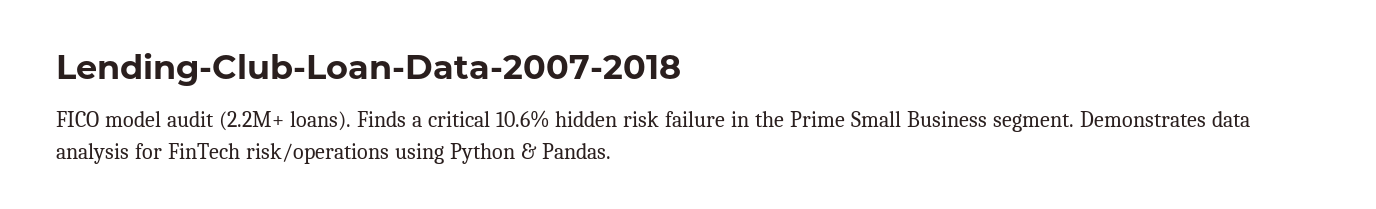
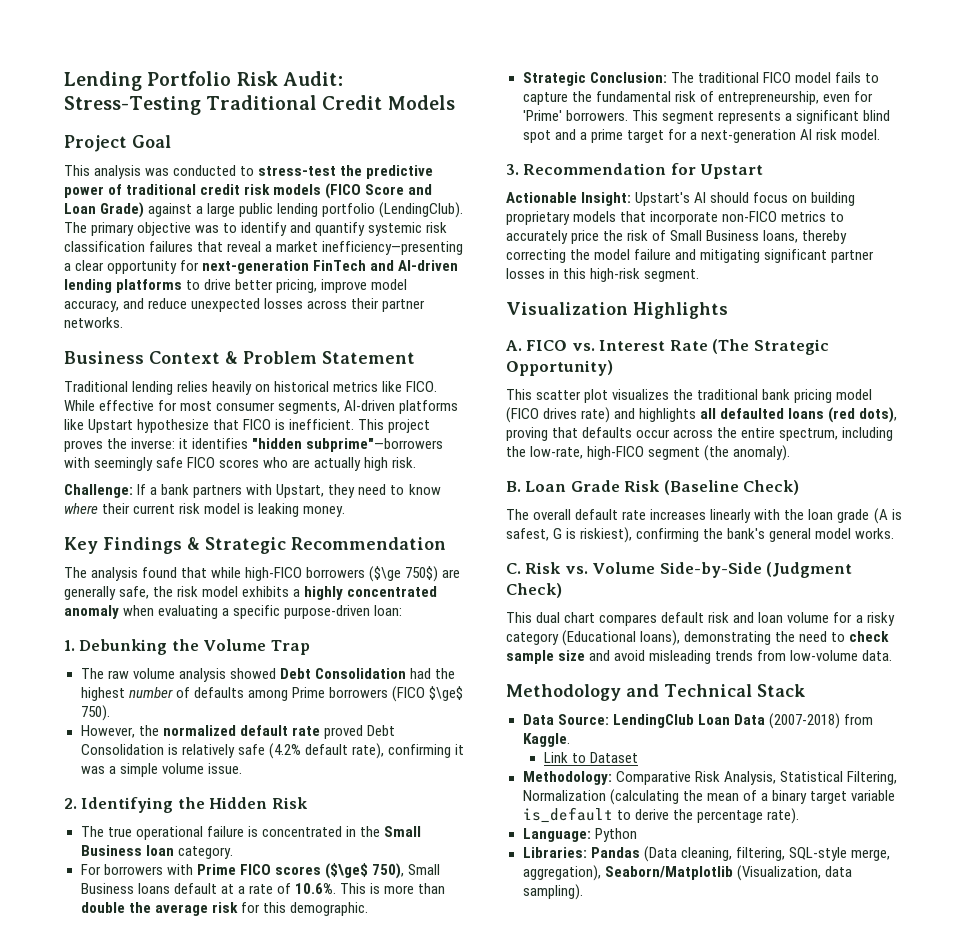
[56,53,681,86] [56,110,1250,132] [56,143,611,164] Lending-Club-Loan-Data-2007-2018 // FICO model audit (2.2M+ loans). Finds a critical 10.6% hidden risk failure in the Prime Small Business segment. Demonstrates data analysis for FinTech risk/operations using Python & Pandas. -> [64,71,343,91] [64,95,455,115] [64,135,171,152] [64,165,434,179] [64,183,433,199] [64,202,464,218] [64,222,448,236] [64,241,464,255] [64,260,459,274] [64,279,408,293] [64,298,426,312] [64,317,123,328] [64,351,415,364] [64,381,438,395] [64,400,459,414] [64,419,431,433] [64,438,444,452] [64,457,417,471] [64,484,441,498] [64,503,346,517] [64,537,446,554] [64,566,461,582] [64,586,438,600] [64,605,403,619] [64,639,310,655] [80,668,455,682] [80,686,463,702] [80,705,110,721] [80,725,395,739] [80,743,464,759] [80,763,242,777] [64,797,308,813] [80,826,421,840] [80,845,233,859] [80,863,440,879] [80,883,446,894] [80,902,368,916] [522,72,879,86] [522,91,873,105] [522,110,890,124] [522,129,880,143] [506,163,764,179] [506,192,856,206] [506,211,845,225] [506,230,848,244] [506,249,875,263] [506,268,700,282] [506,302,728,319] [506,339,829,355] [506,360,613,376] [506,389,873,403] [506,407,898,423] [506,427,894,441] [506,445,791,461] [506,480,800,495] [506,508,902,524] [506,527,895,543] [506,562,853,578] [506,583,562,598] [506,612,895,626] [506,630,890,646] [506,650,893,664] [506,684,805,701] [522,713,873,729] [522,733,570,747] [543,752,638,763] [522,771,897,785] [522,789,895,805] [522,807,799,824] [522,828,637,842] [522,846,890,862] [522,865,852,881] [522,884,583,900] Lending Portfolio Risk Audit: Stress-Testing Traditional Credit Models // Project Goal // This analysis was conducted to stress-test the predictive power of traditional credit risk models (FICO Score and Loan Grade) against a large public lending portfolio (LendingClub). The primary objective was to identify and quantify systemic risk classification failures that reveal a market inefficiency—presenting a clear opportunity for next-generation FinTech and AI-driven lending platforms to drive better pricing, improve model accuracy, and reduce unexpected losses across their partner networks. // Business Context & Problem Statement // Traditional lending relies heavily on historical metrics like FICO. While effective for most consumer segments, AI-driven platforms like Upstart hypothesize that FICO is inefficient. This project proves the inverse: it identifies "hidden subprime"—borrowers with seemingly safe FICO scores who are actually high risk. // Challenge: If a bank partners with Upstart, they need to know where their current risk model is leaking money. // Key Findings & Strategic Recommendation // The analysis found that while high-FICO borrowers ($\ge 750$) are generally safe, the risk model exhibits a highly concentrated anomaly when evaluating a specific purpose-driven loan: // 1. Debunking the Volume Trap // The raw volume analysis showed Debt Consolidation had the highest number of defaults among Prime borrowers (FICO $\ge$ 750). // However, the normalized default rate proved Debt Consolidation is relatively safe (4.2% default rate), confirming it was a simple volume issue. // 2. Identifying the Hidden Risk // The true operational failure is concentrated in the Small Business loan category. // For borrowers with Prime FICO scores ($\ge$ 750), Small Business loans default at a rate of 10.6%. This is more than double the average risk for this demographic. // Strategic Conclusion: The traditional FICO model fails to capture the fundamental risk of entrepreneurship, even for 'Prime' borrowers. This segment represents a significant blind spot and a prime target for a next-generation AI risk model. // 3. Recommendation for Upstart // Actionable Insight: Upstart's AI should focus on building proprietary models that incorporate non-FICO metrics to accurately price the risk of Small Business loans, thereby correcting the model failure and mitigating significant partner losses in this high-risk segment. // Visualization Highlights // A. FICO vs. Interest Rate (The Strategic Opportunity) // This scatter plot visualizes the traditional bank pricing model (FICO drives rate) and highlights all defaulted loans (red dots), proving that defaults occur across the entire spectrum, including the low-rate, high-FICO segment (the anomaly). // B. Loan Grade Risk (Baseline Check) // The overall default rate increases linearly with the loan grade (A is safest, G is riskiest), confirming the bank's general model works. // C. Risk vs. Volume Side-by-Side (Judgment Check) // This dual chart compares default risk and loan volume for a risky category (Educational loans), demonstrating the need to check sample size and avoid misleading trends from low-volume data. // Methodology and Technical Stack // Data Source: LendingClub Loan Data (2007-2018) from Kaggle. // Link to Dataset // Methodology: Comparative Risk Analysis, Statistical Filtering, Normalization (calculating the mean of a binary target variable is_default to derive the percentage rate). // Language: Python // Libraries: Pandas (Data cleaning, filtering, SQL-style merge, aggregation), Seaborn/Matplotlib (Visualization, data sampling).

